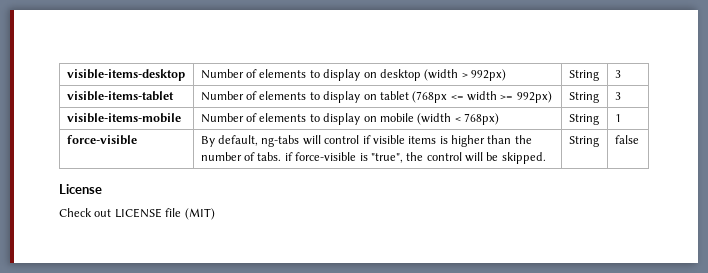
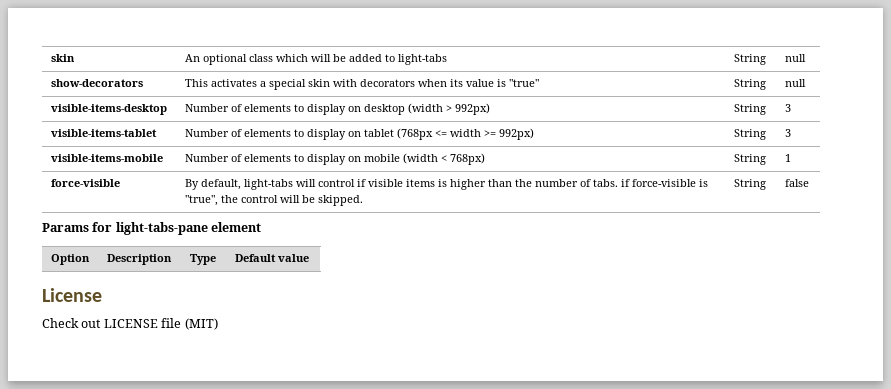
(66, 75) none -> [50,54,75,62] [184,54,447,65] [733,54,766,65] [784,54,806,62] [50,79,143,87] [184,79,539,90] [733,79,766,90] [784,79,806,87] skin | An optional class which will be added to light-tabs | String | null // show-decorators | This activates a special skin with decorators when its value is "true" | String | null //
[261,135,300,147] ng-tabs -> [243,179,293,190] light-tabs
(639, 139) none -> [42,222,262,235] [50,254,90,265] [106,254,172,265] [189,254,216,265] [234,254,309,262] // Params for light-tabs-pane element // Option | Description | Type | Default value

